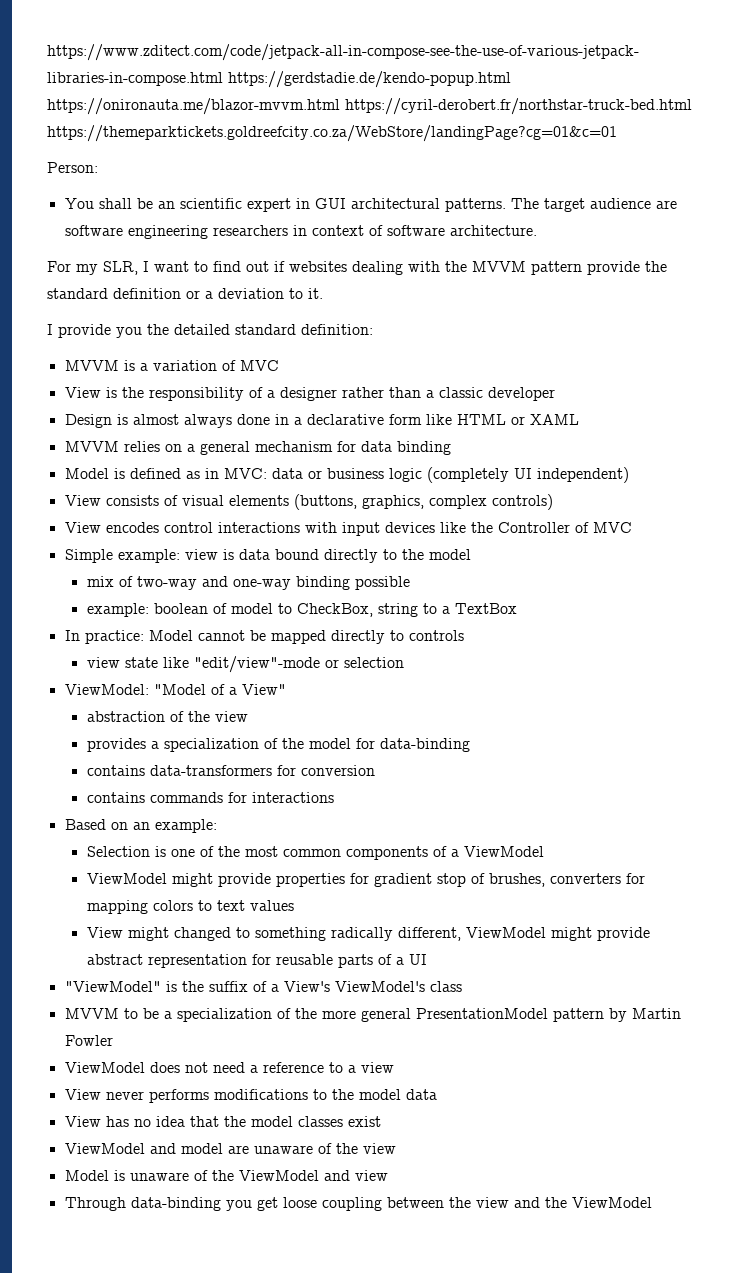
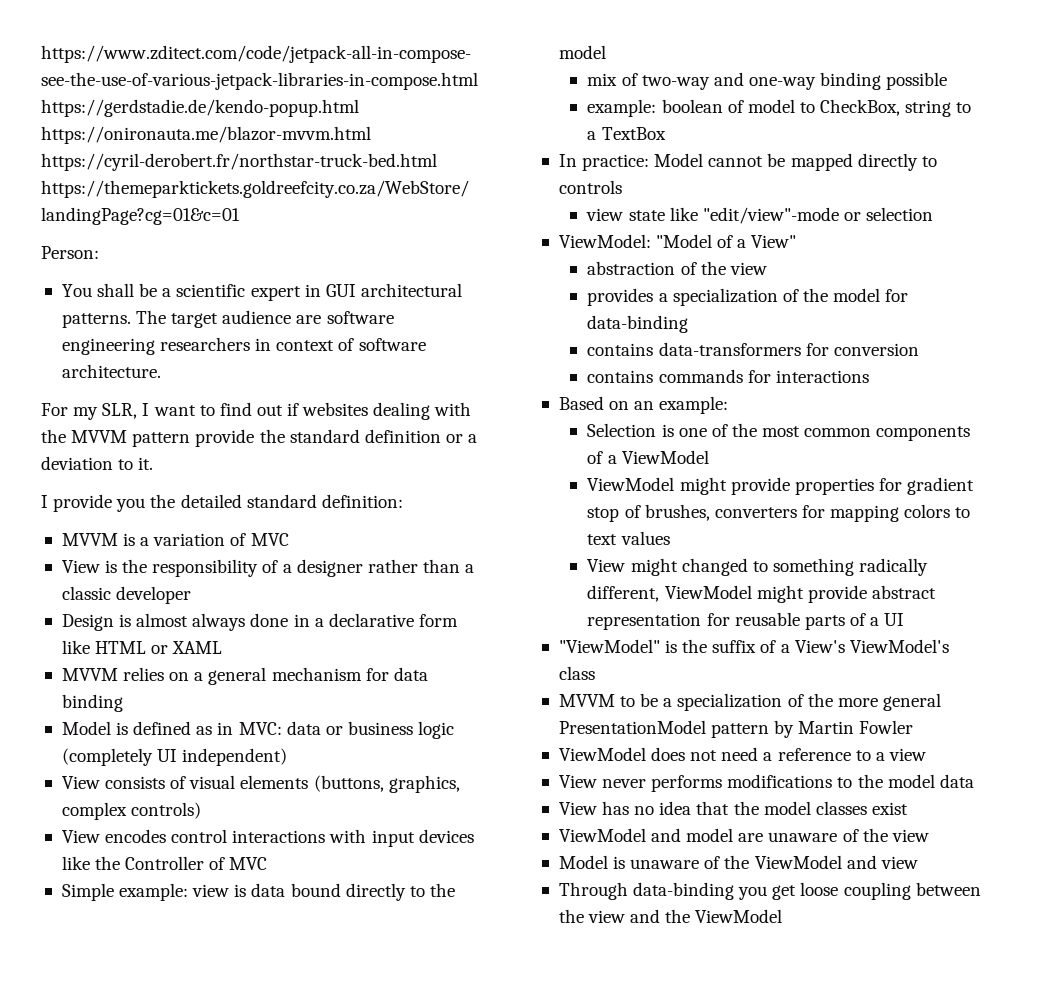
[157,201,175,209] an -> [162,288,172,297] a

